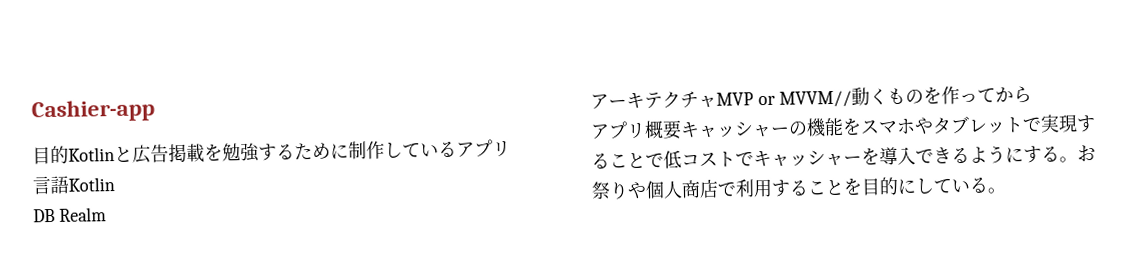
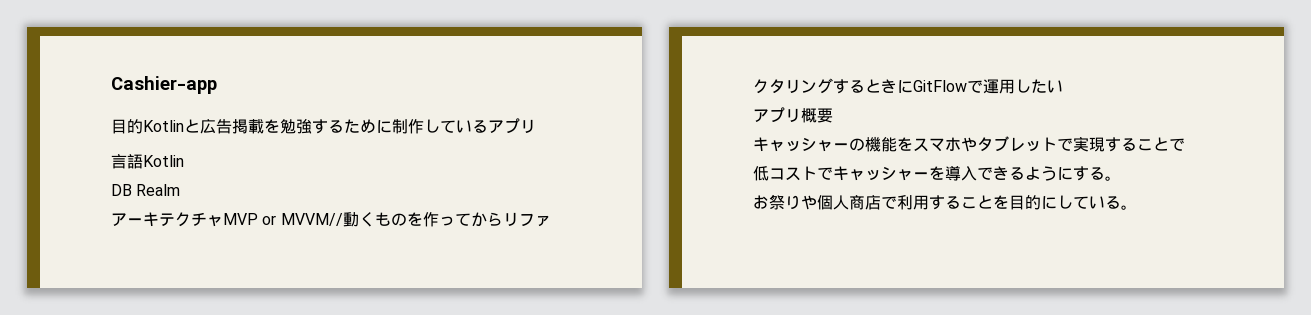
(1032, 94) none -> [502,212,551,227] [753,78,1063,94] リファクタリングするときにGitFlowで運用したい
(682, 130) none -> (833, 115) //
(1078, 159) none -> (1121, 178) //

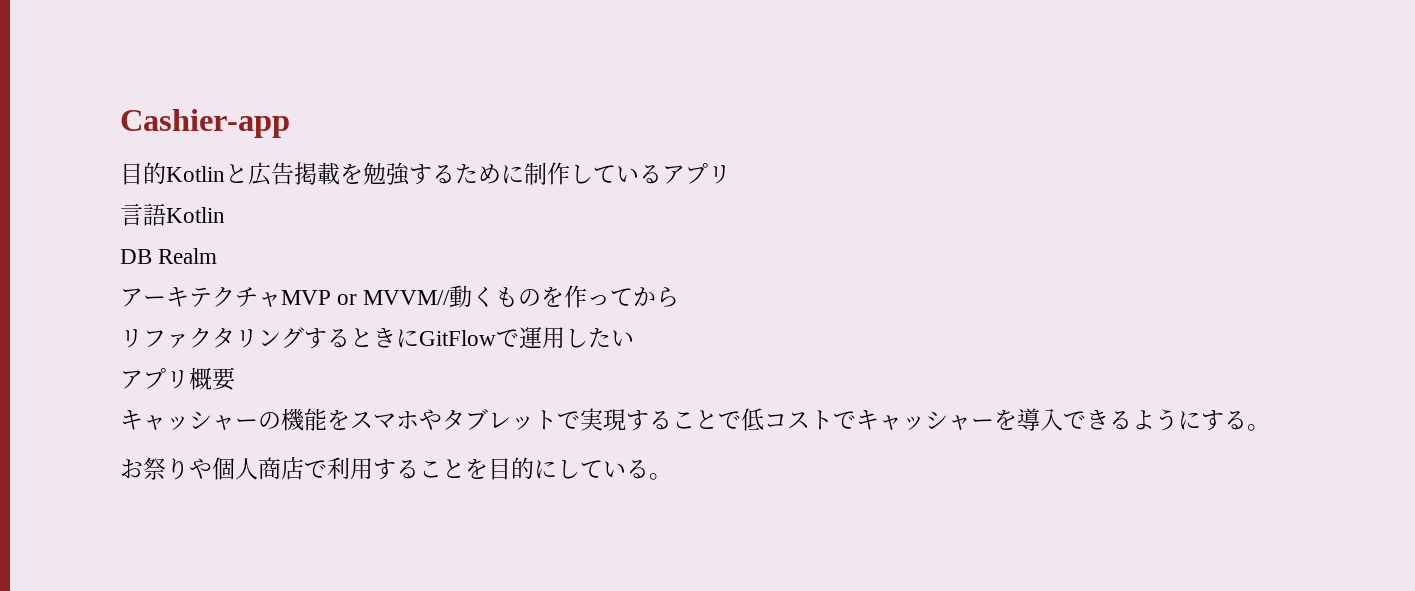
(503, 219) none -> (680, 297) //

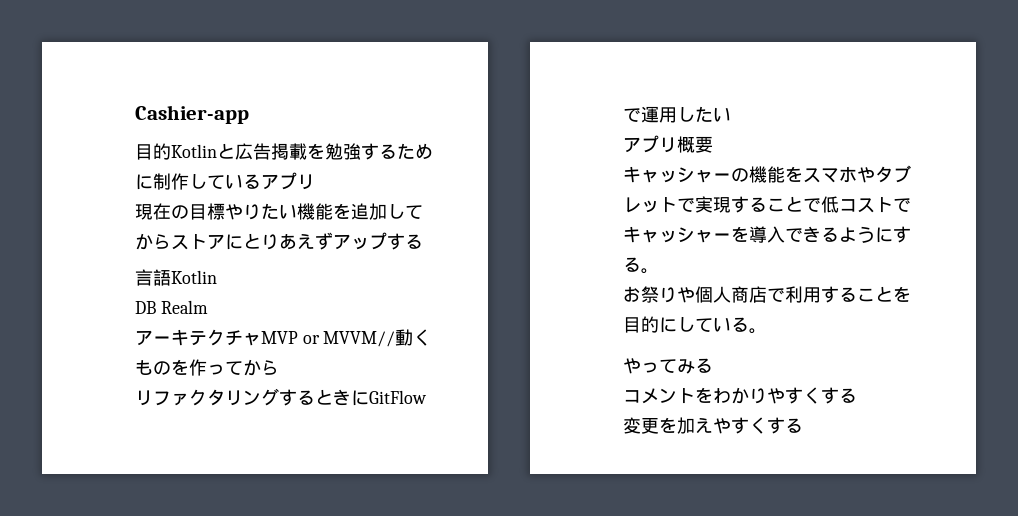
(731, 174) none -> [135,203,423,220] [135,232,423,250] // 現在の目標やりたい機能を追加してからストアにとりあえずアップする
(672, 476) none -> [623,358,713,374] [623,387,857,404] [623,417,803,434] // やってみる // コメントをわかりやすくする // 変更を加えやすくする

